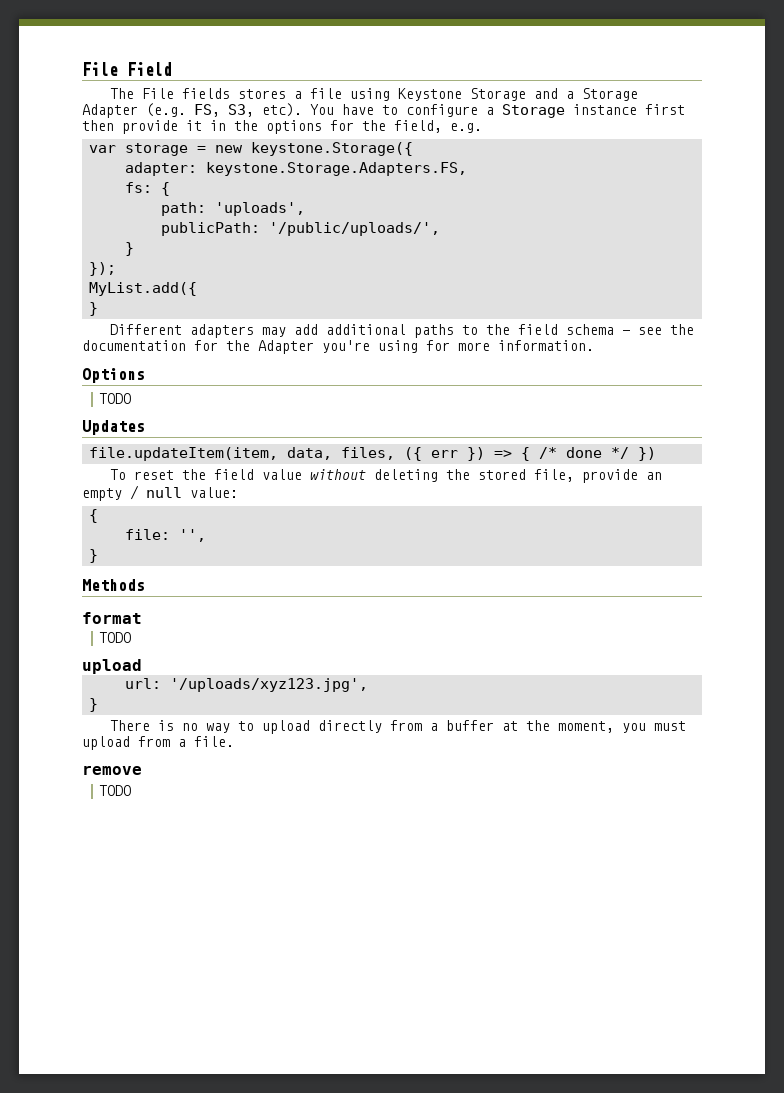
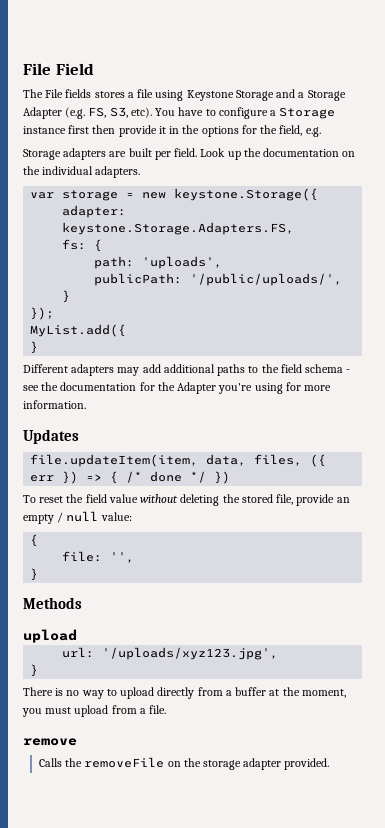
(482, 128) none -> [23,148,356,160] [23,166,141,178] // Storage adapters are built per field. Look up the documentation on the individual adapters.
[82,368,145,383] [99,393,132,404] // Options // TODO -> (86, 404) none
[82,612,142,624] [99,632,132,643] // format // TODO -> (82, 603) none
[99,785,132,796] TODO -> [38,757,330,770] Calls the removeFile on the storage adapter provided.

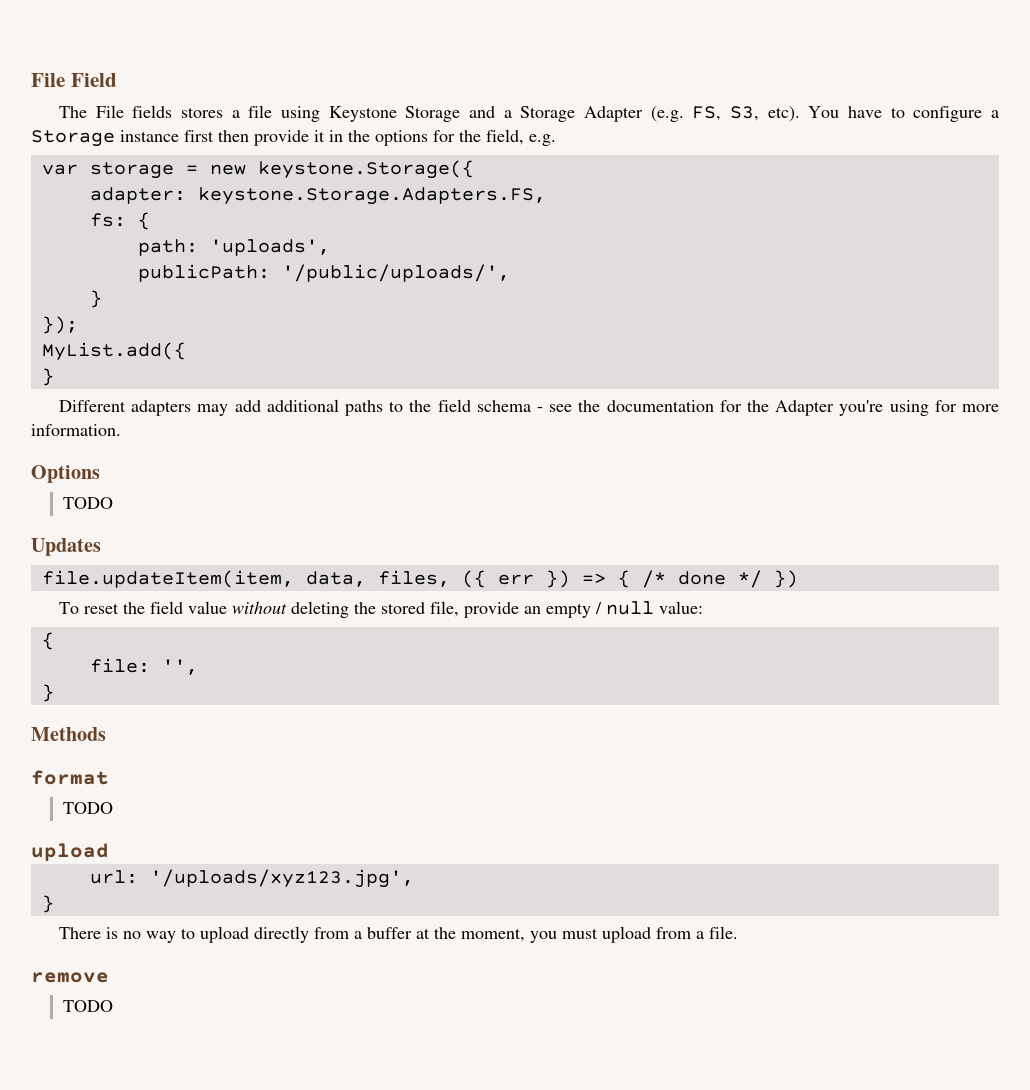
[23,148,356,160] [23,166,141,178] // Storage adapters are built per field. Look up the documentation on the individual adapters. -> (556, 140) none
(86, 404) none -> [31,465,100,483] [62,497,113,509] // Options // TODO
(82, 603) none -> [31,770,109,785] [62,802,113,814] // format // TODO
[38,757,330,770] Calls the removeFile on the storage adapter provided. -> [62,1000,113,1012] TODO

